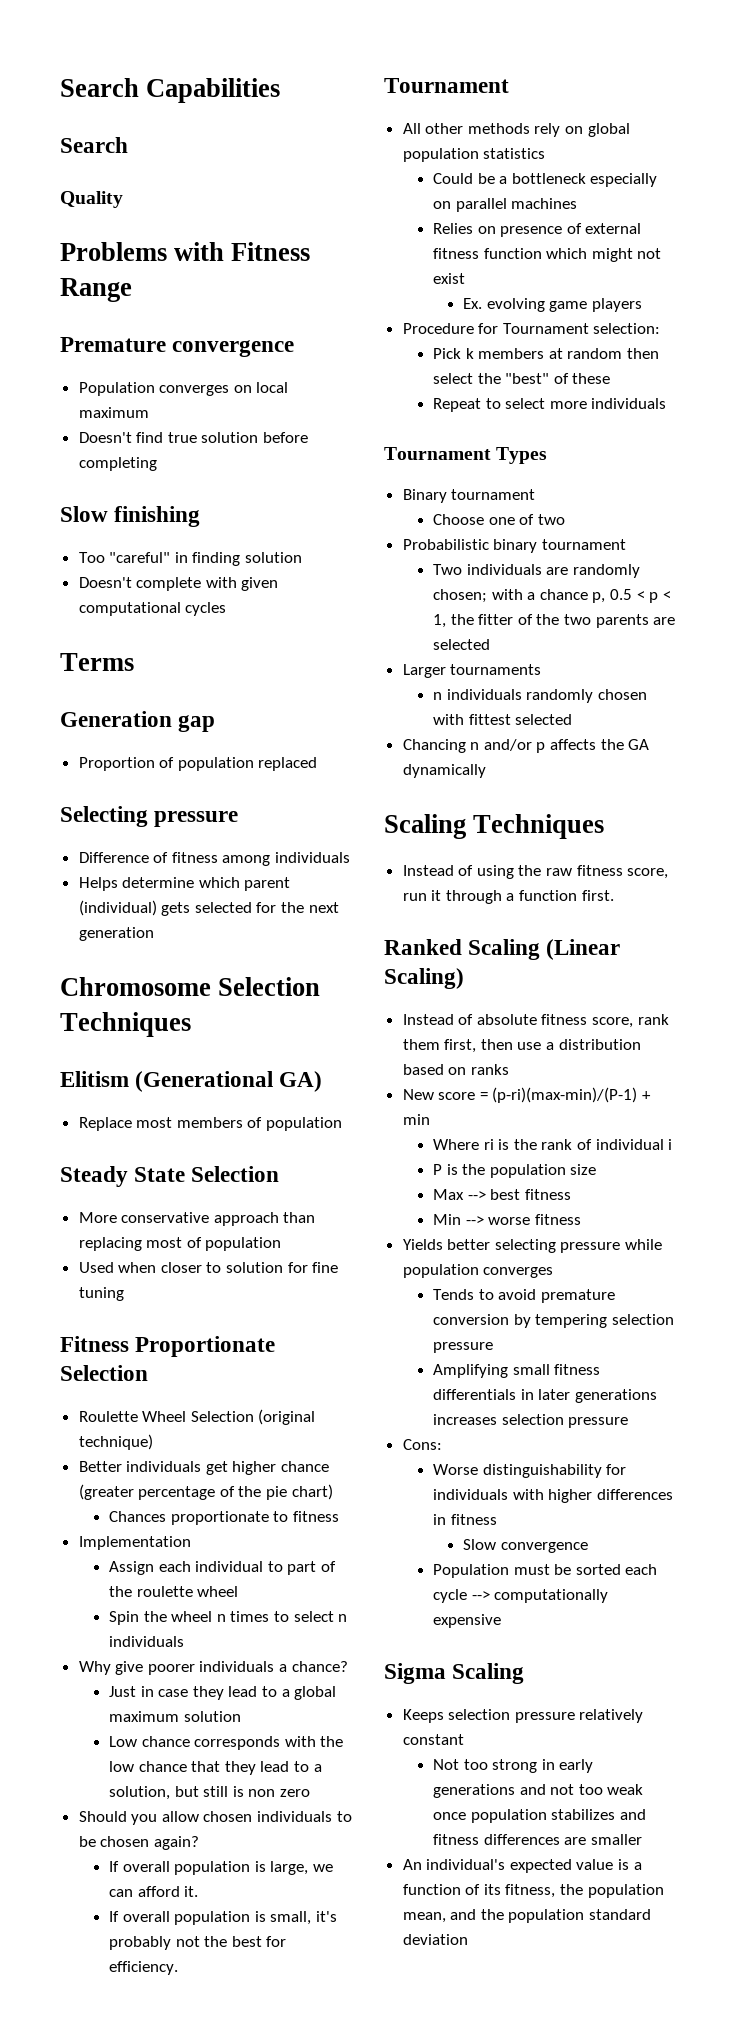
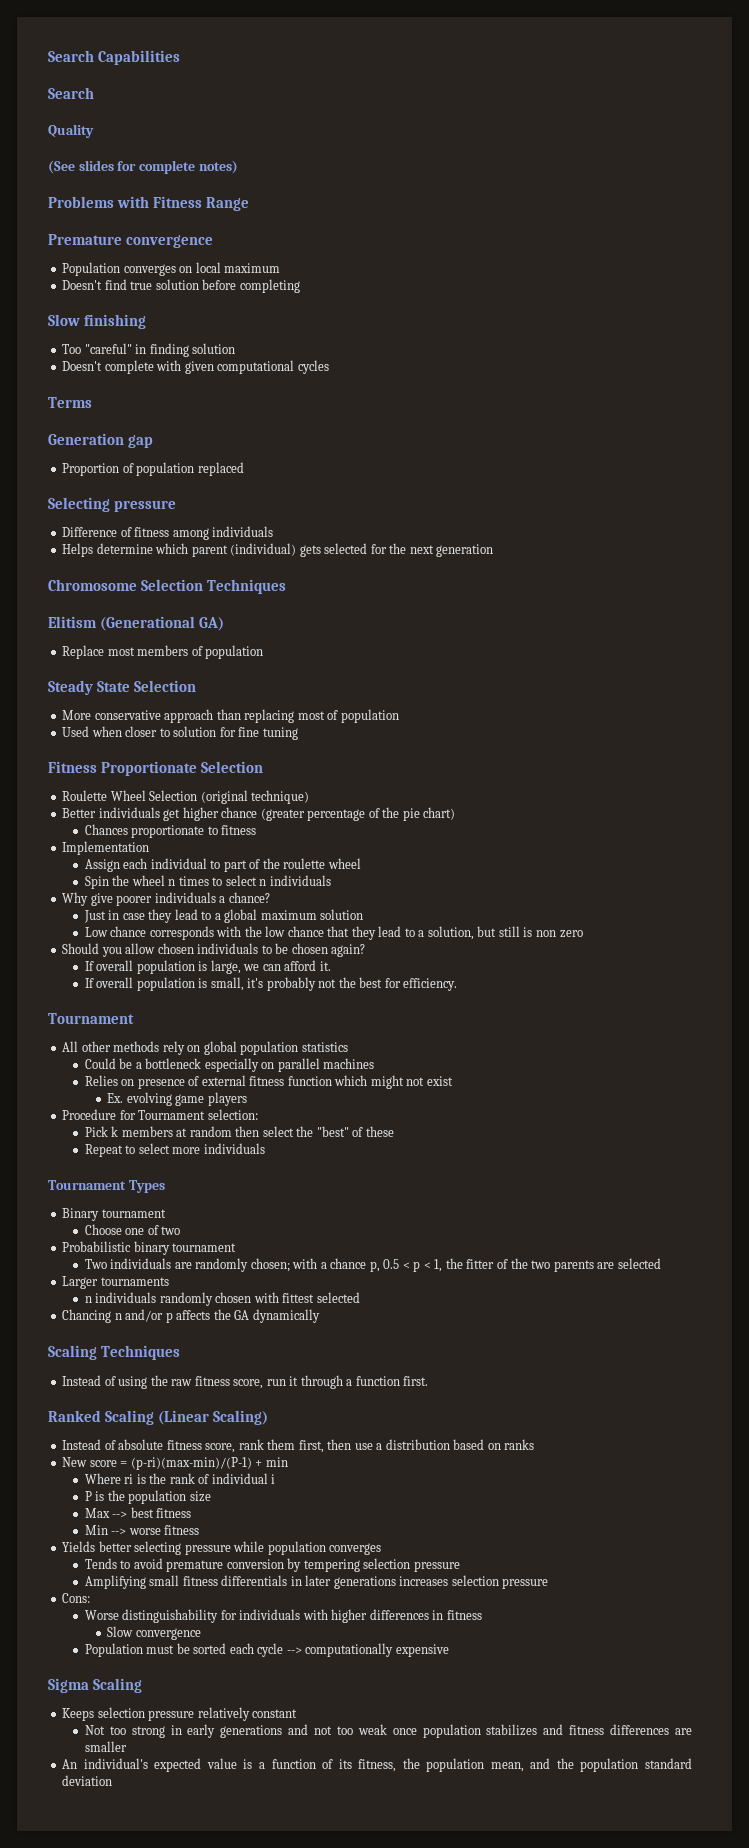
(123, 199) none -> [48,160,238,174] // (See slides for complete notes)

